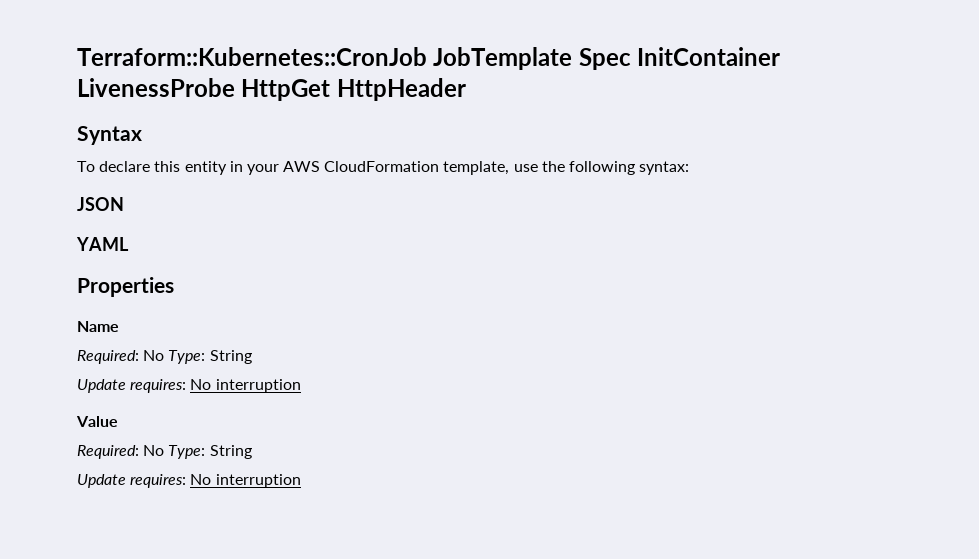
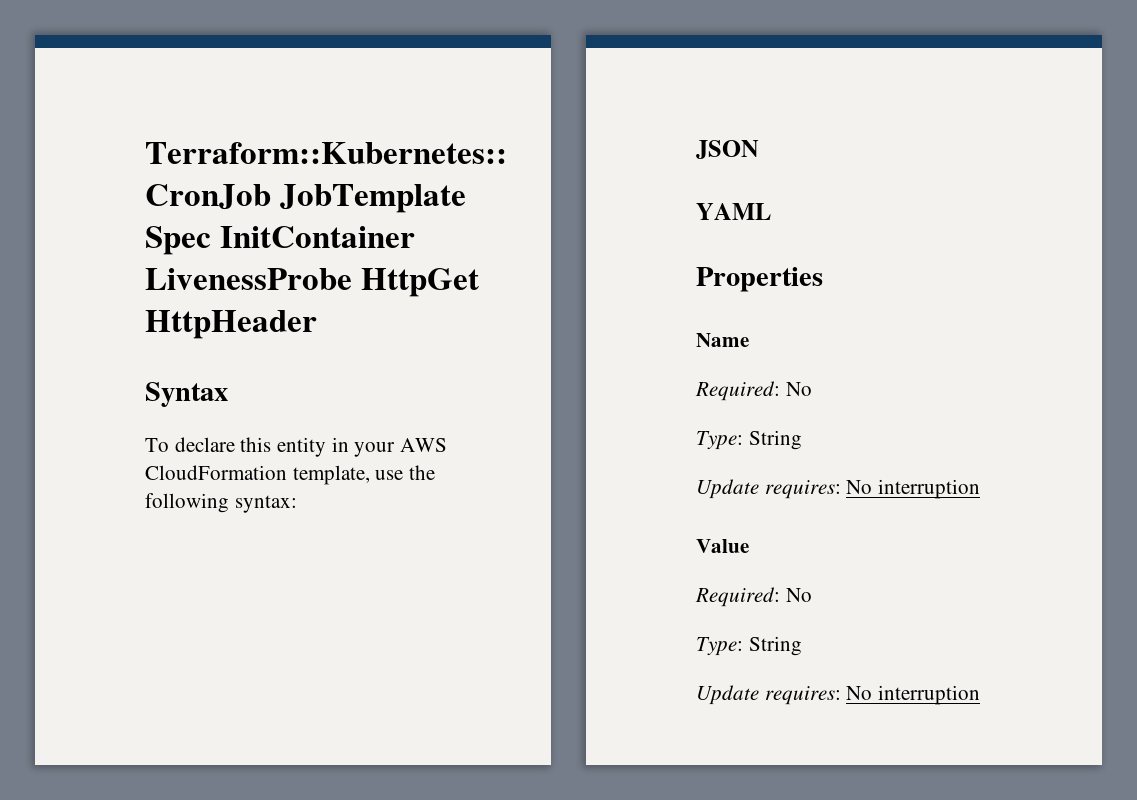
(165, 355) none -> (812, 389) //
(165, 450) none -> (812, 595) //

